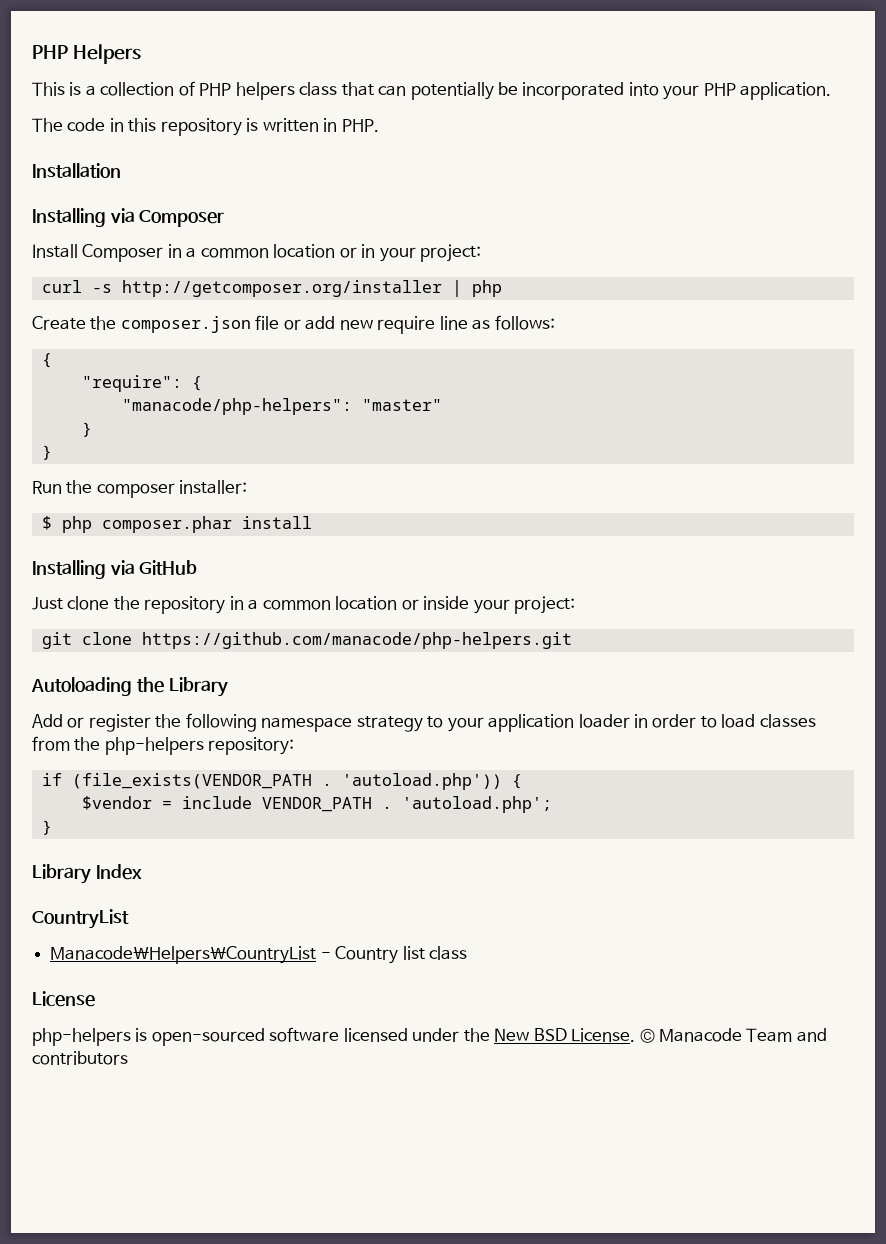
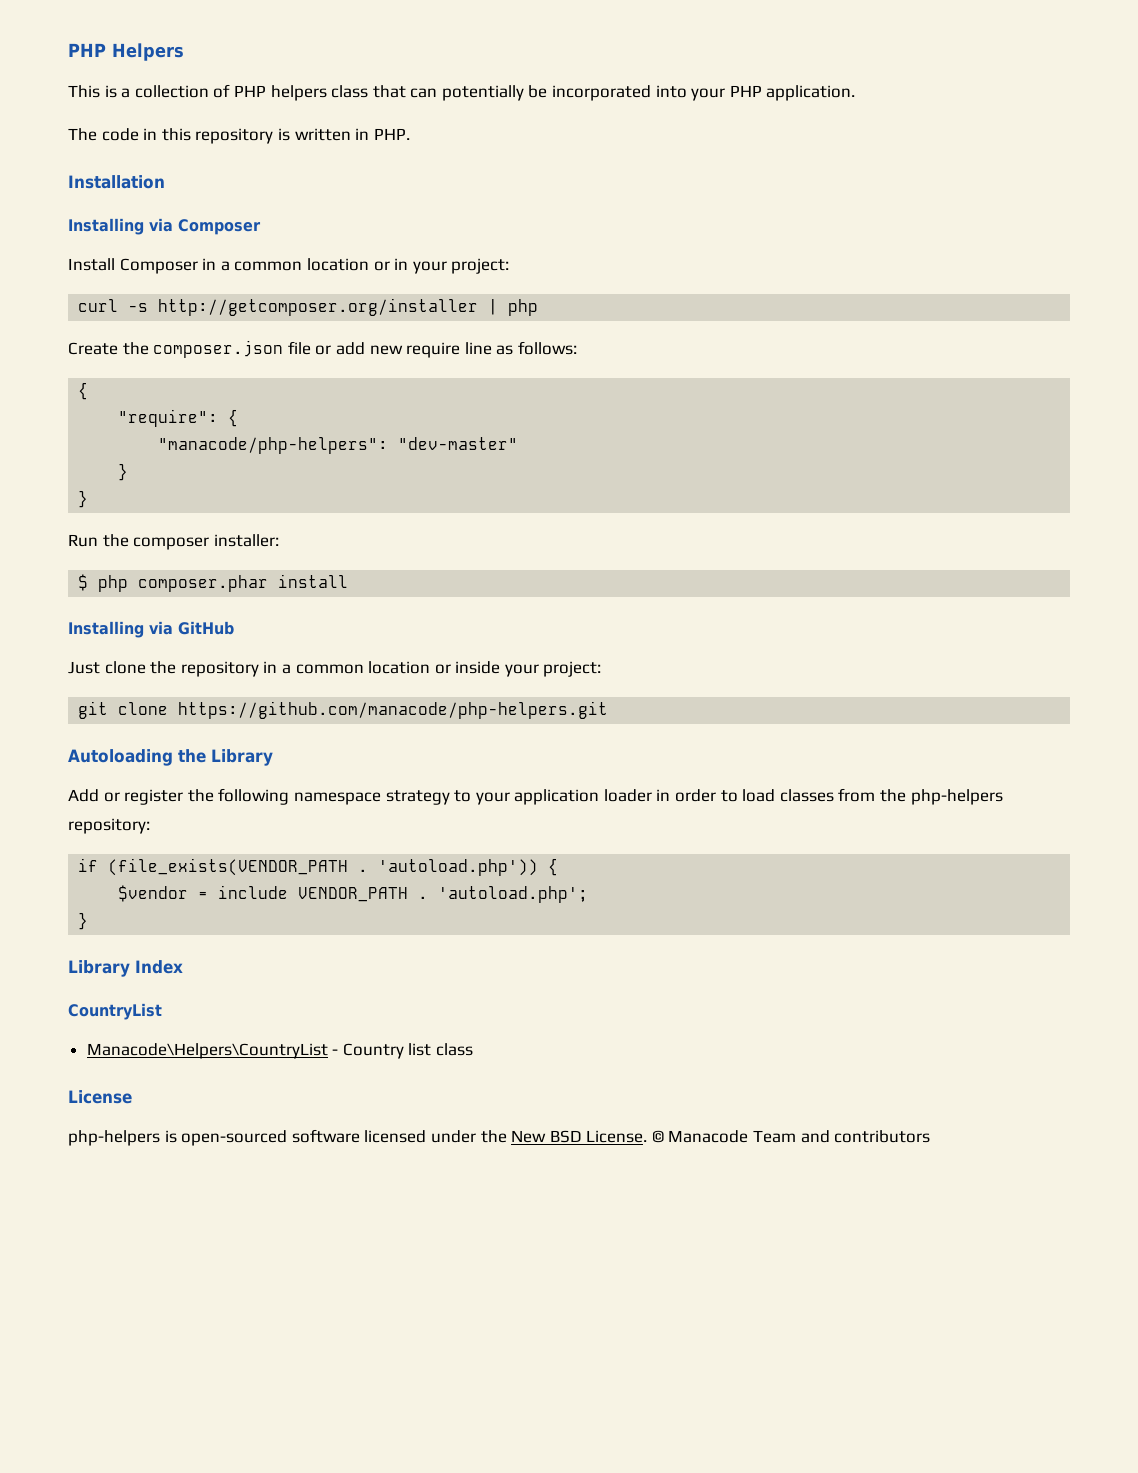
[361,399,442,411] "master" -> [398,437,519,450] "dev-master"

